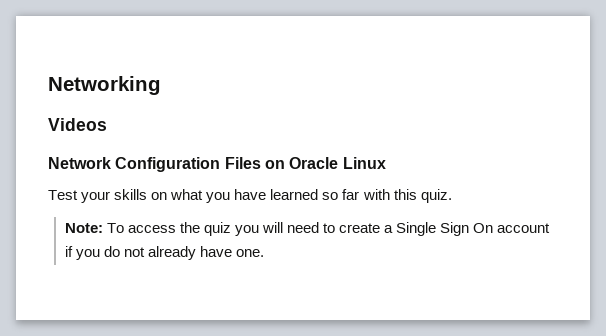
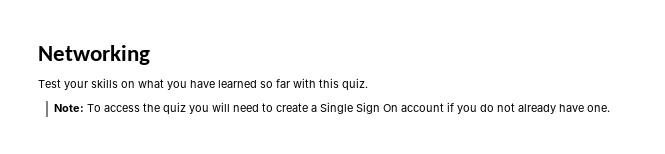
[48,118,107,131] [48,157,386,172] // Videos // Network Configuration Files on Oracle Linux -> (150, 55) none

